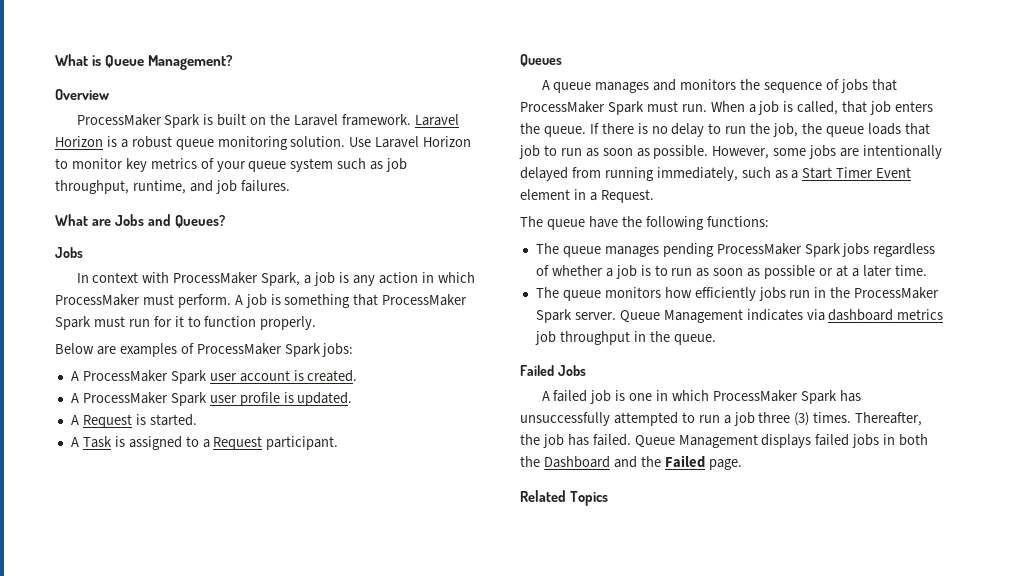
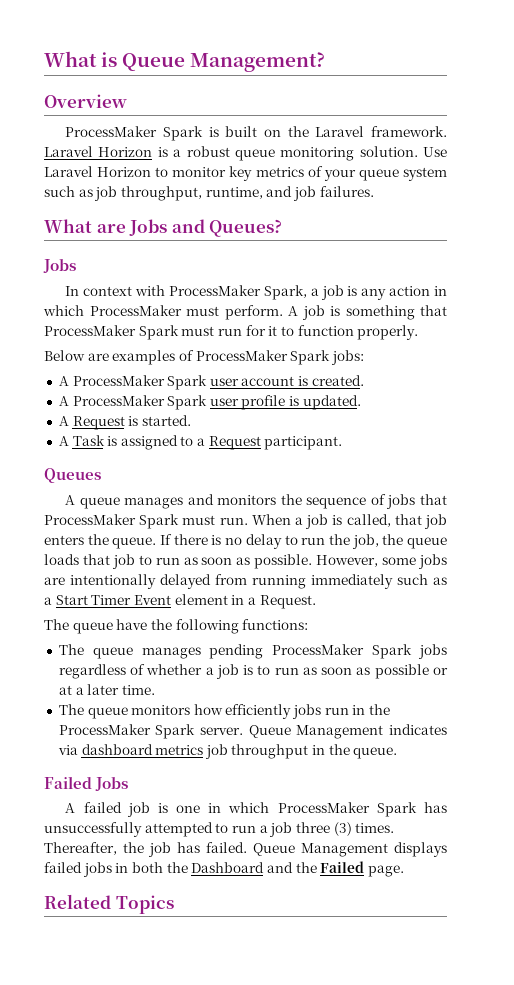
[656,167,738,181] immediately, -> [311,574,393,589] immediately

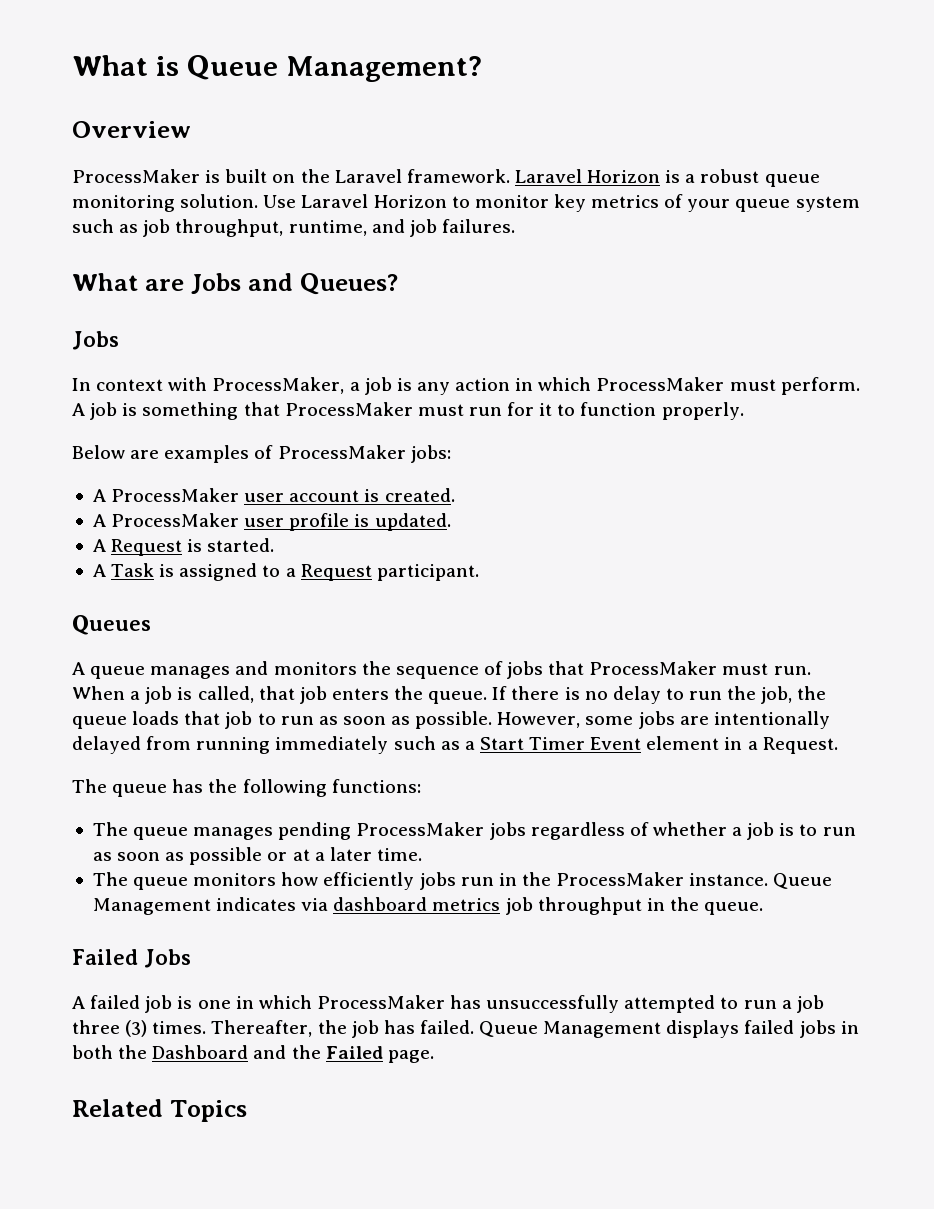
[163,126,204,141] Spark -> (200, 176) none
[168,285,307,300] ProcessMaker Spark, -> [212,377,345,394] ProcessMaker,
[138,325,179,340] Spark -> (413, 409) none
[290,350,331,365] Spark -> (406, 452) none
[167,375,208,390] Spark -> (240, 495) none
[167,395,208,410] Spark -> (240, 520) none
[139,514,180,529] Spark -> (718, 668) none
[116,619,148,630] have -> [172,779,204,793] has
[372,644,413,659] Spark -> (485, 829) none
[155,724,244,739] Spark server. -> [689,873,769,886] instance.
[376,802,417,817] Spark -> (445, 1002) none

